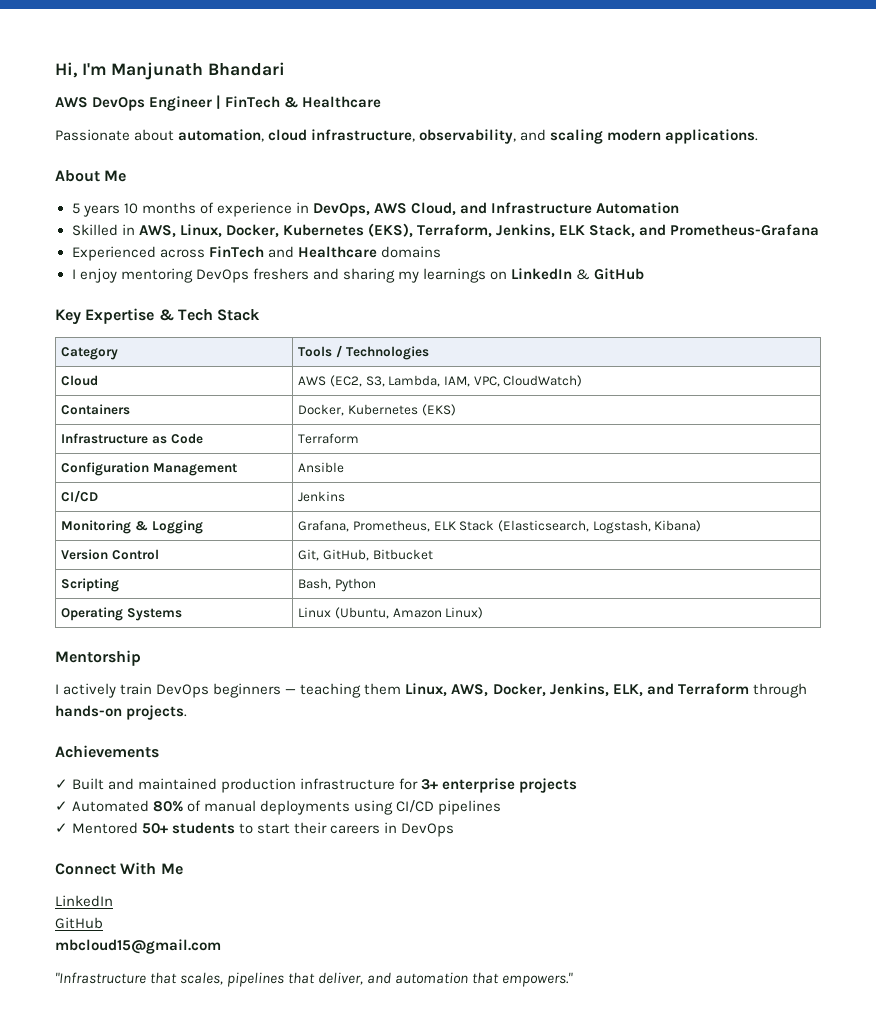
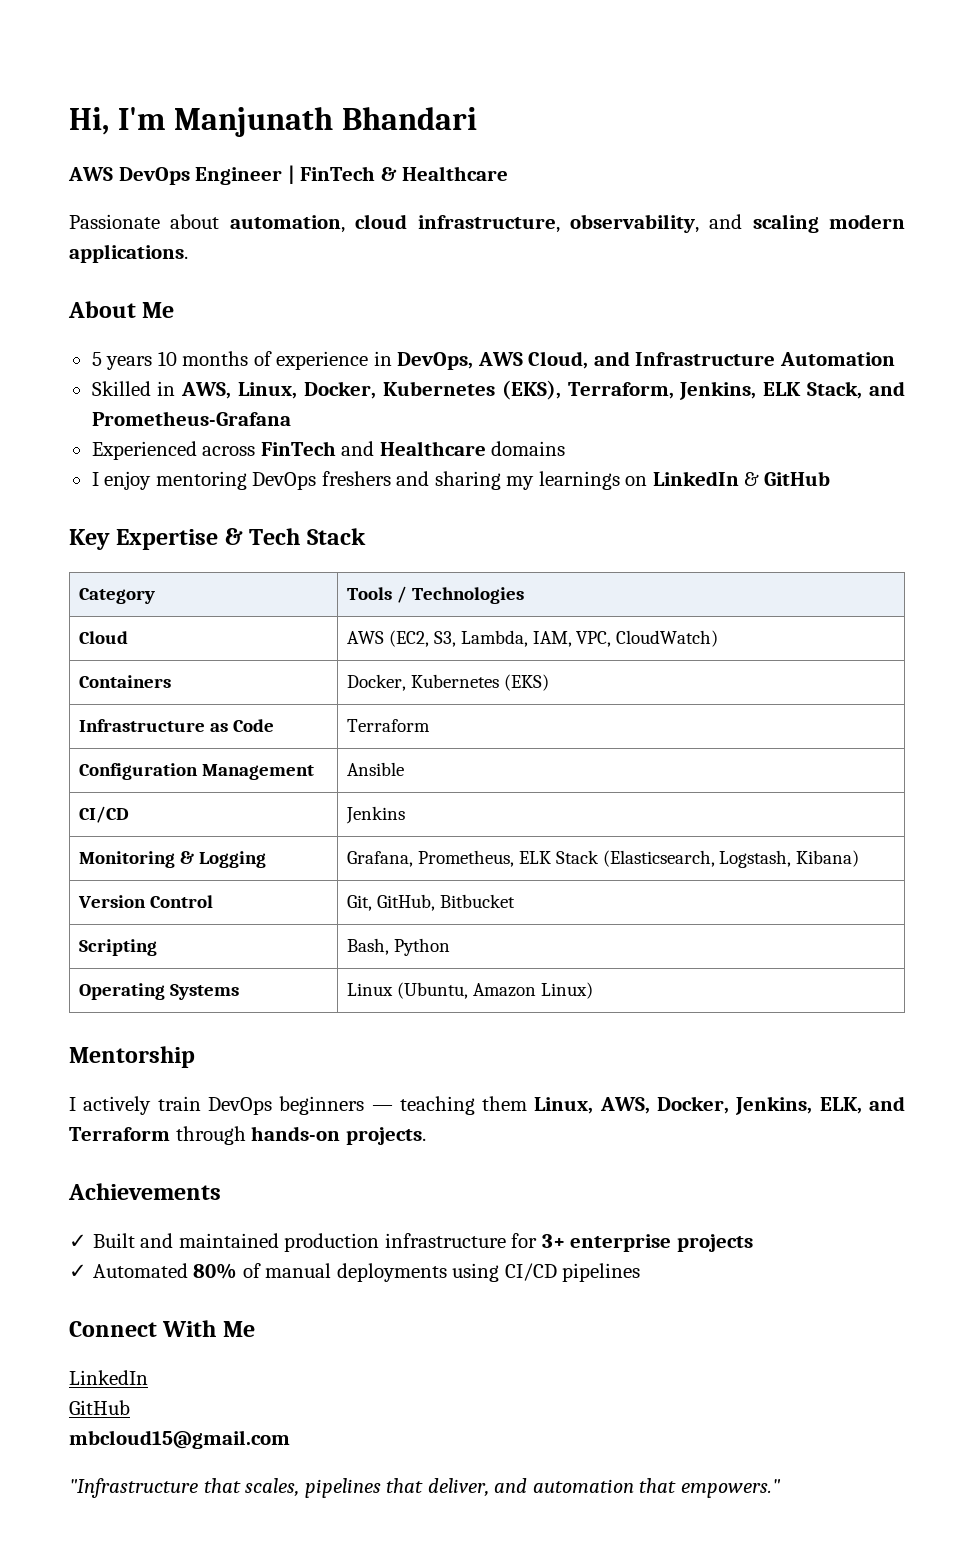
[55,822,455,837] // ✓ Mentored 50+ students to start their careers in DevOps -> (641, 1272) none

